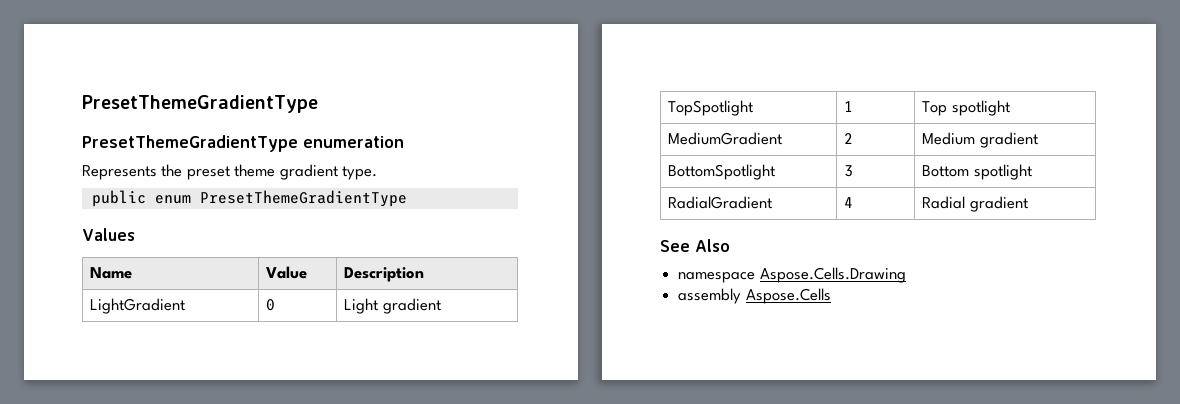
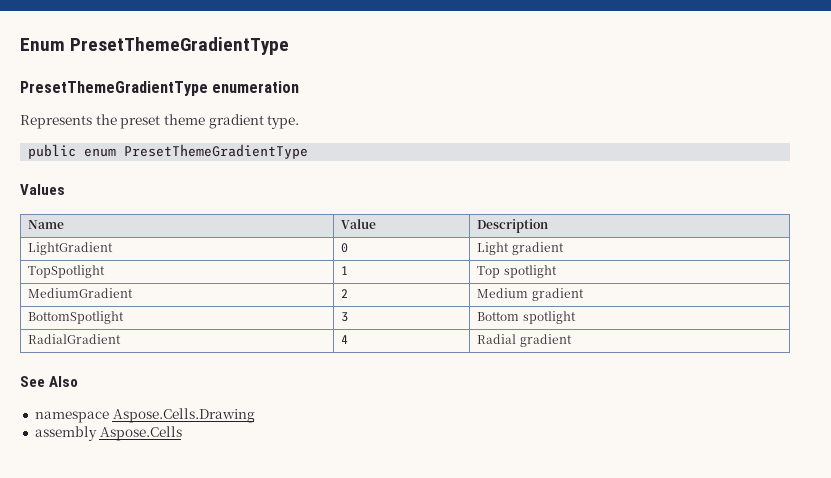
(82, 104) none -> [20,38,65,51] Enum

